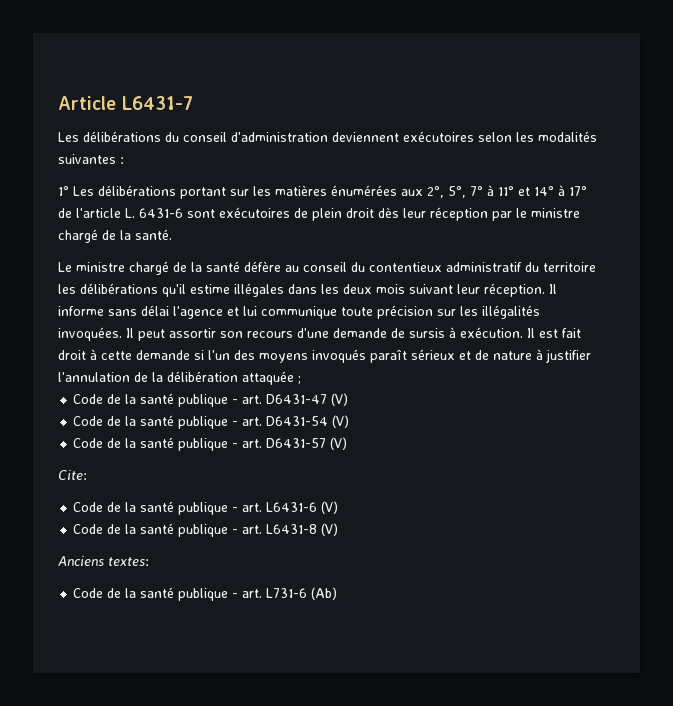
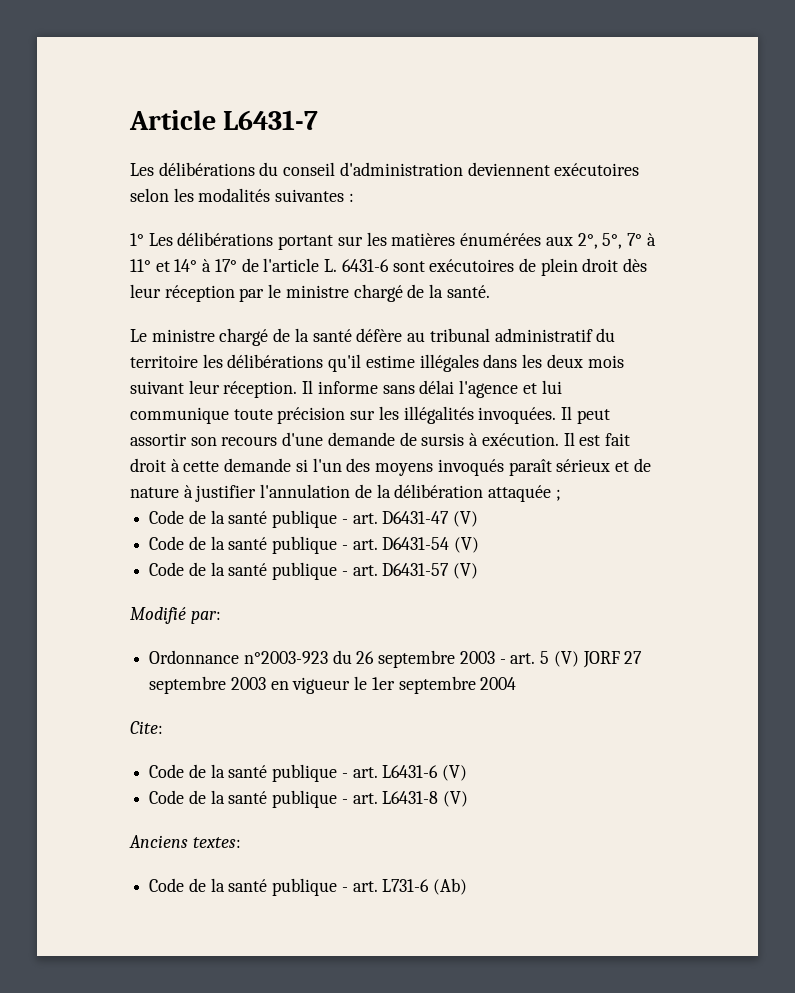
[303,262,442,272] conseil du contentieux -> [429,328,490,342] tribunal
(348, 443) none -> [130,607,221,624] [149,650,643,668] [149,676,517,694] // Modifié par: // Ordonnance n°2003-923 du 26 septembre 2003 - art. 5 (V) JORF 27 septembre 2003 en vigueur le 1er septembre 2004

